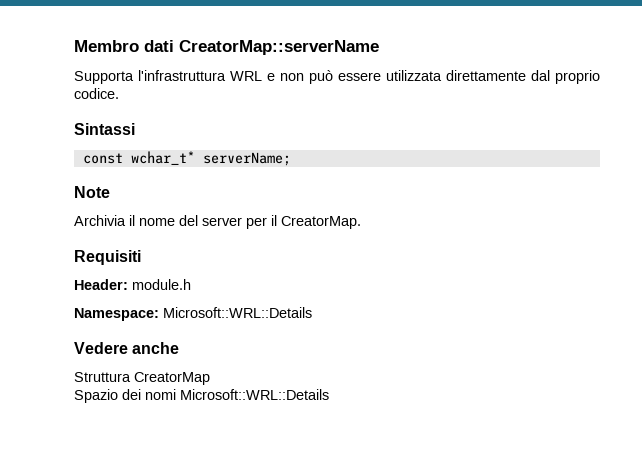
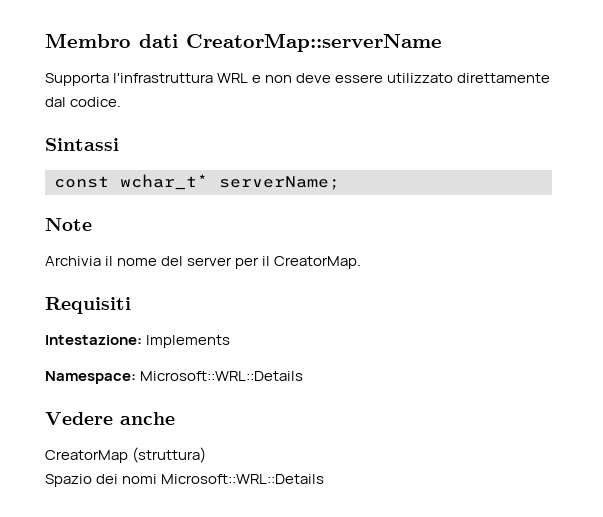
[309,70,442,84] può essere utilizzata -> [296,73,454,83] deve essere utilizzato
[555,70,600,84] proprio -> (66, 102) none
[74,279,191,290] Header: module.h -> [45,335,231,348] Intestazione: Implements
[74,372,131,382] Struttura -> (175, 418) none
(210, 378) none -> [132,447,207,463] (struttura)

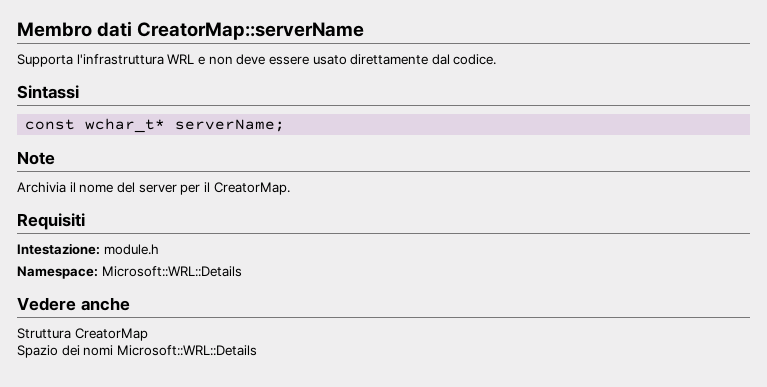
[387,73,454,83] utilizzato -> [312,55,347,65] usato
[146,335,231,348] Implements -> [103,244,159,255] module.h
(175, 418) none -> [17,328,71,339] Struttura
[132,447,207,463] (struttura) -> (148, 334) none

